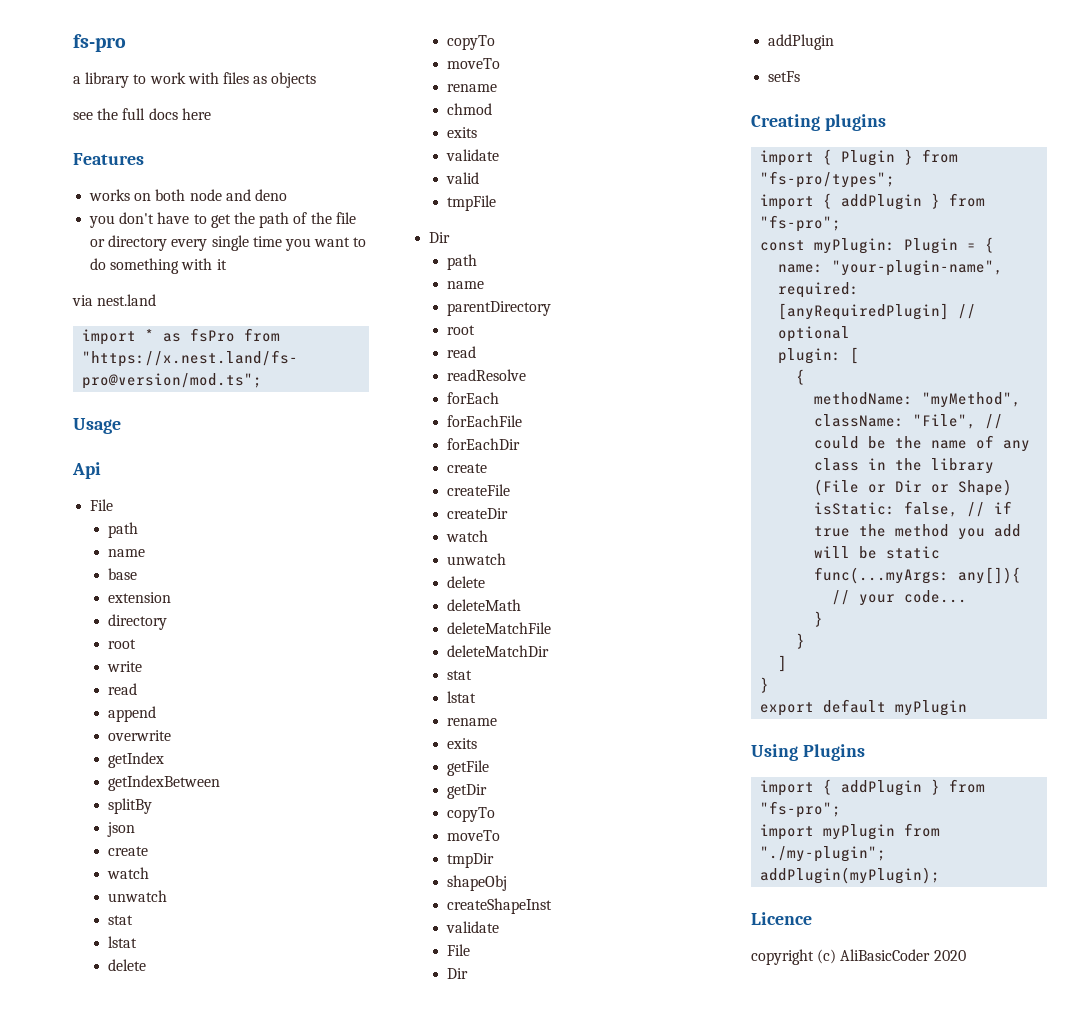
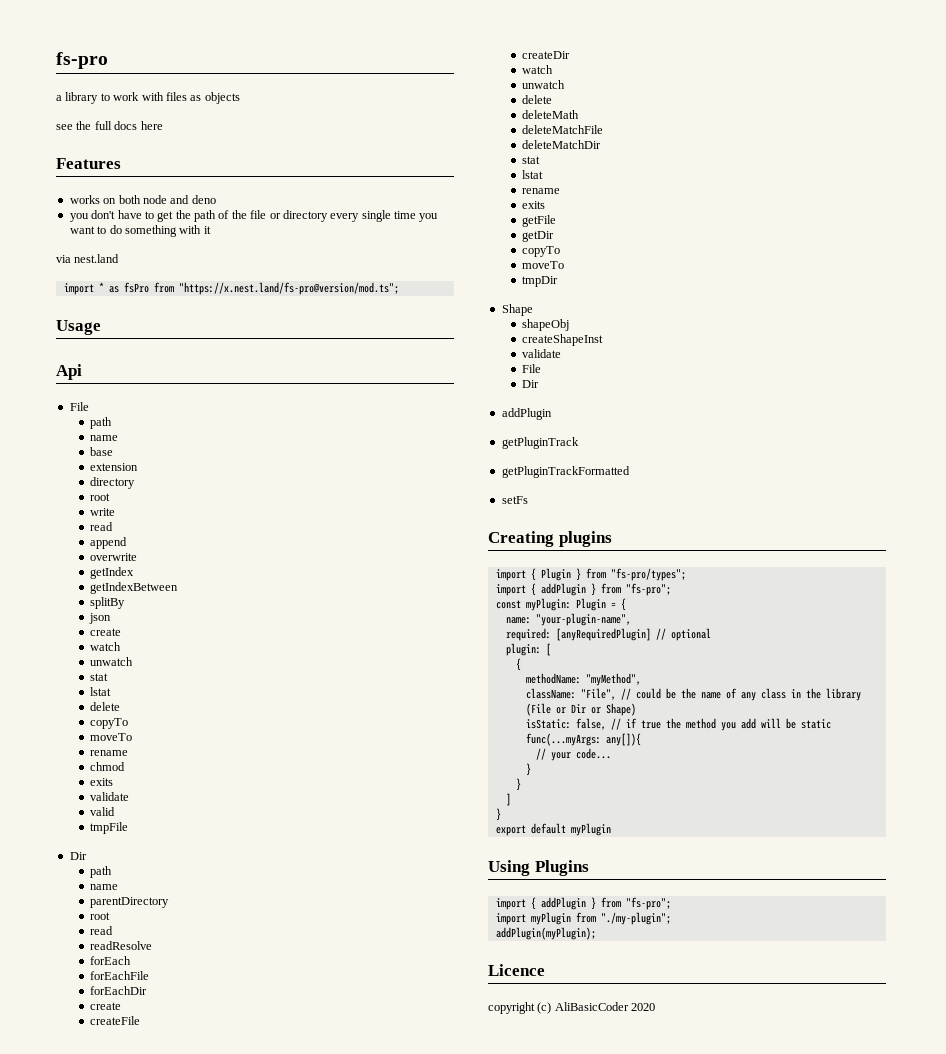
(495, 860) none -> [501,304,533,316] // Shape
(835, 42) none -> [501,437,579,449] [501,466,630,478] // getPluginTrack // getPluginTrackFormatted

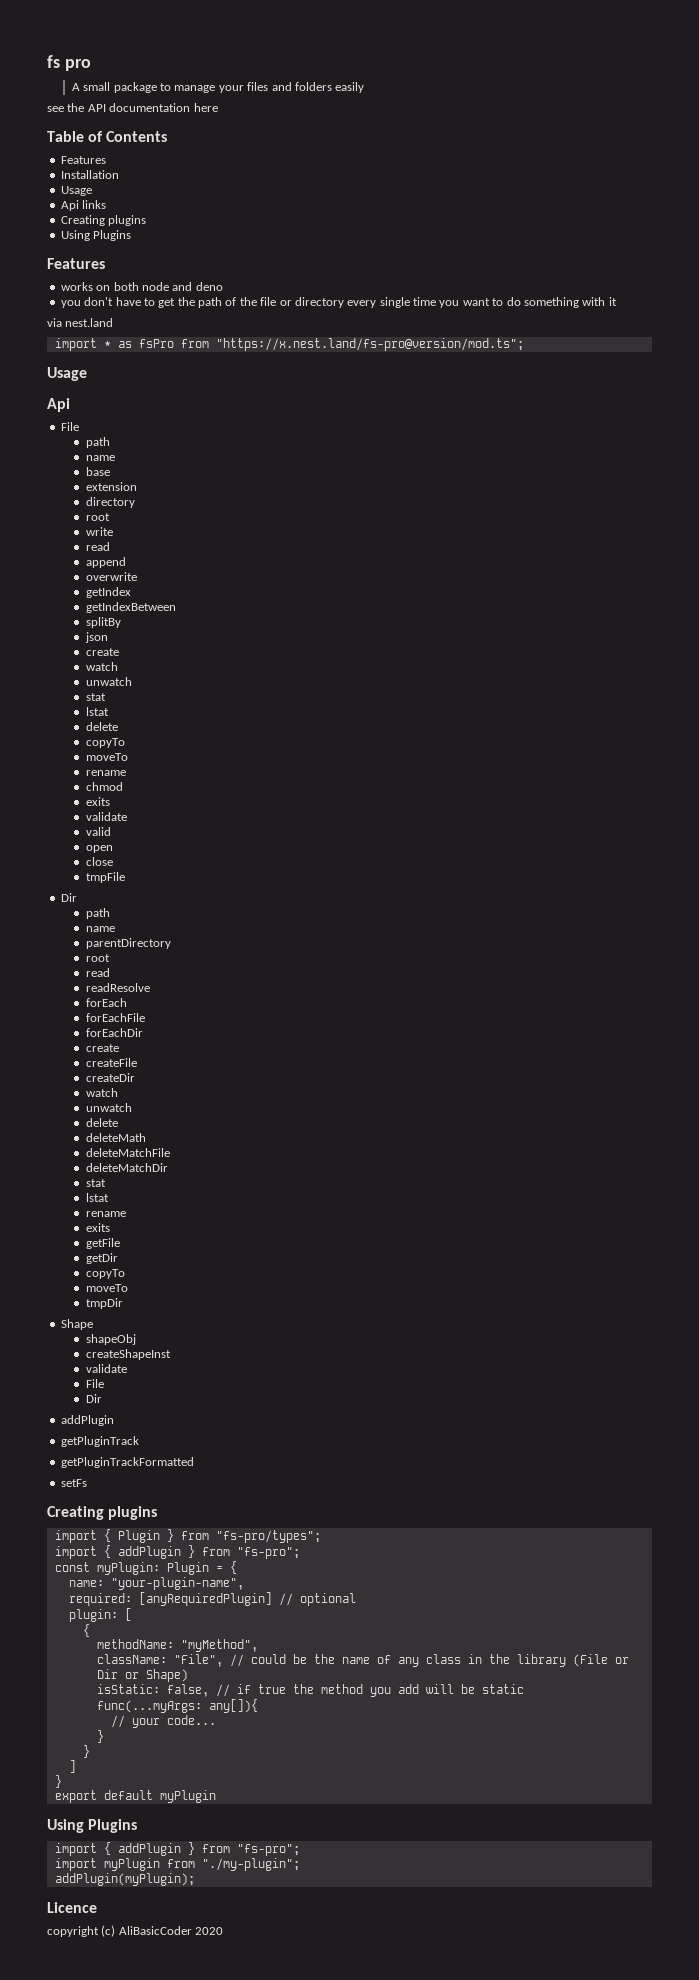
[56,52,108,69] [56,92,240,104] fs-pro // a library to work with files as objects -> [47,55,91,71] [71,82,365,93] fs pro // A small package to manage your files and folders easily
[94,121,138,130] full docs -> [87,103,191,112] API documentation
(163, 125) none -> [47,131,168,142] [60,156,106,164] [60,170,119,179] [60,186,92,196] [60,200,107,211] [60,215,147,226] [60,230,132,241] // Table of Contents // Features // Installation // Usage // Api links // Creating plugins // Using Plugins
(115, 811) none -> [85,845,113,853] [85,857,113,866] // open // close

